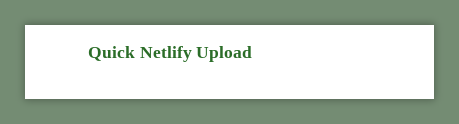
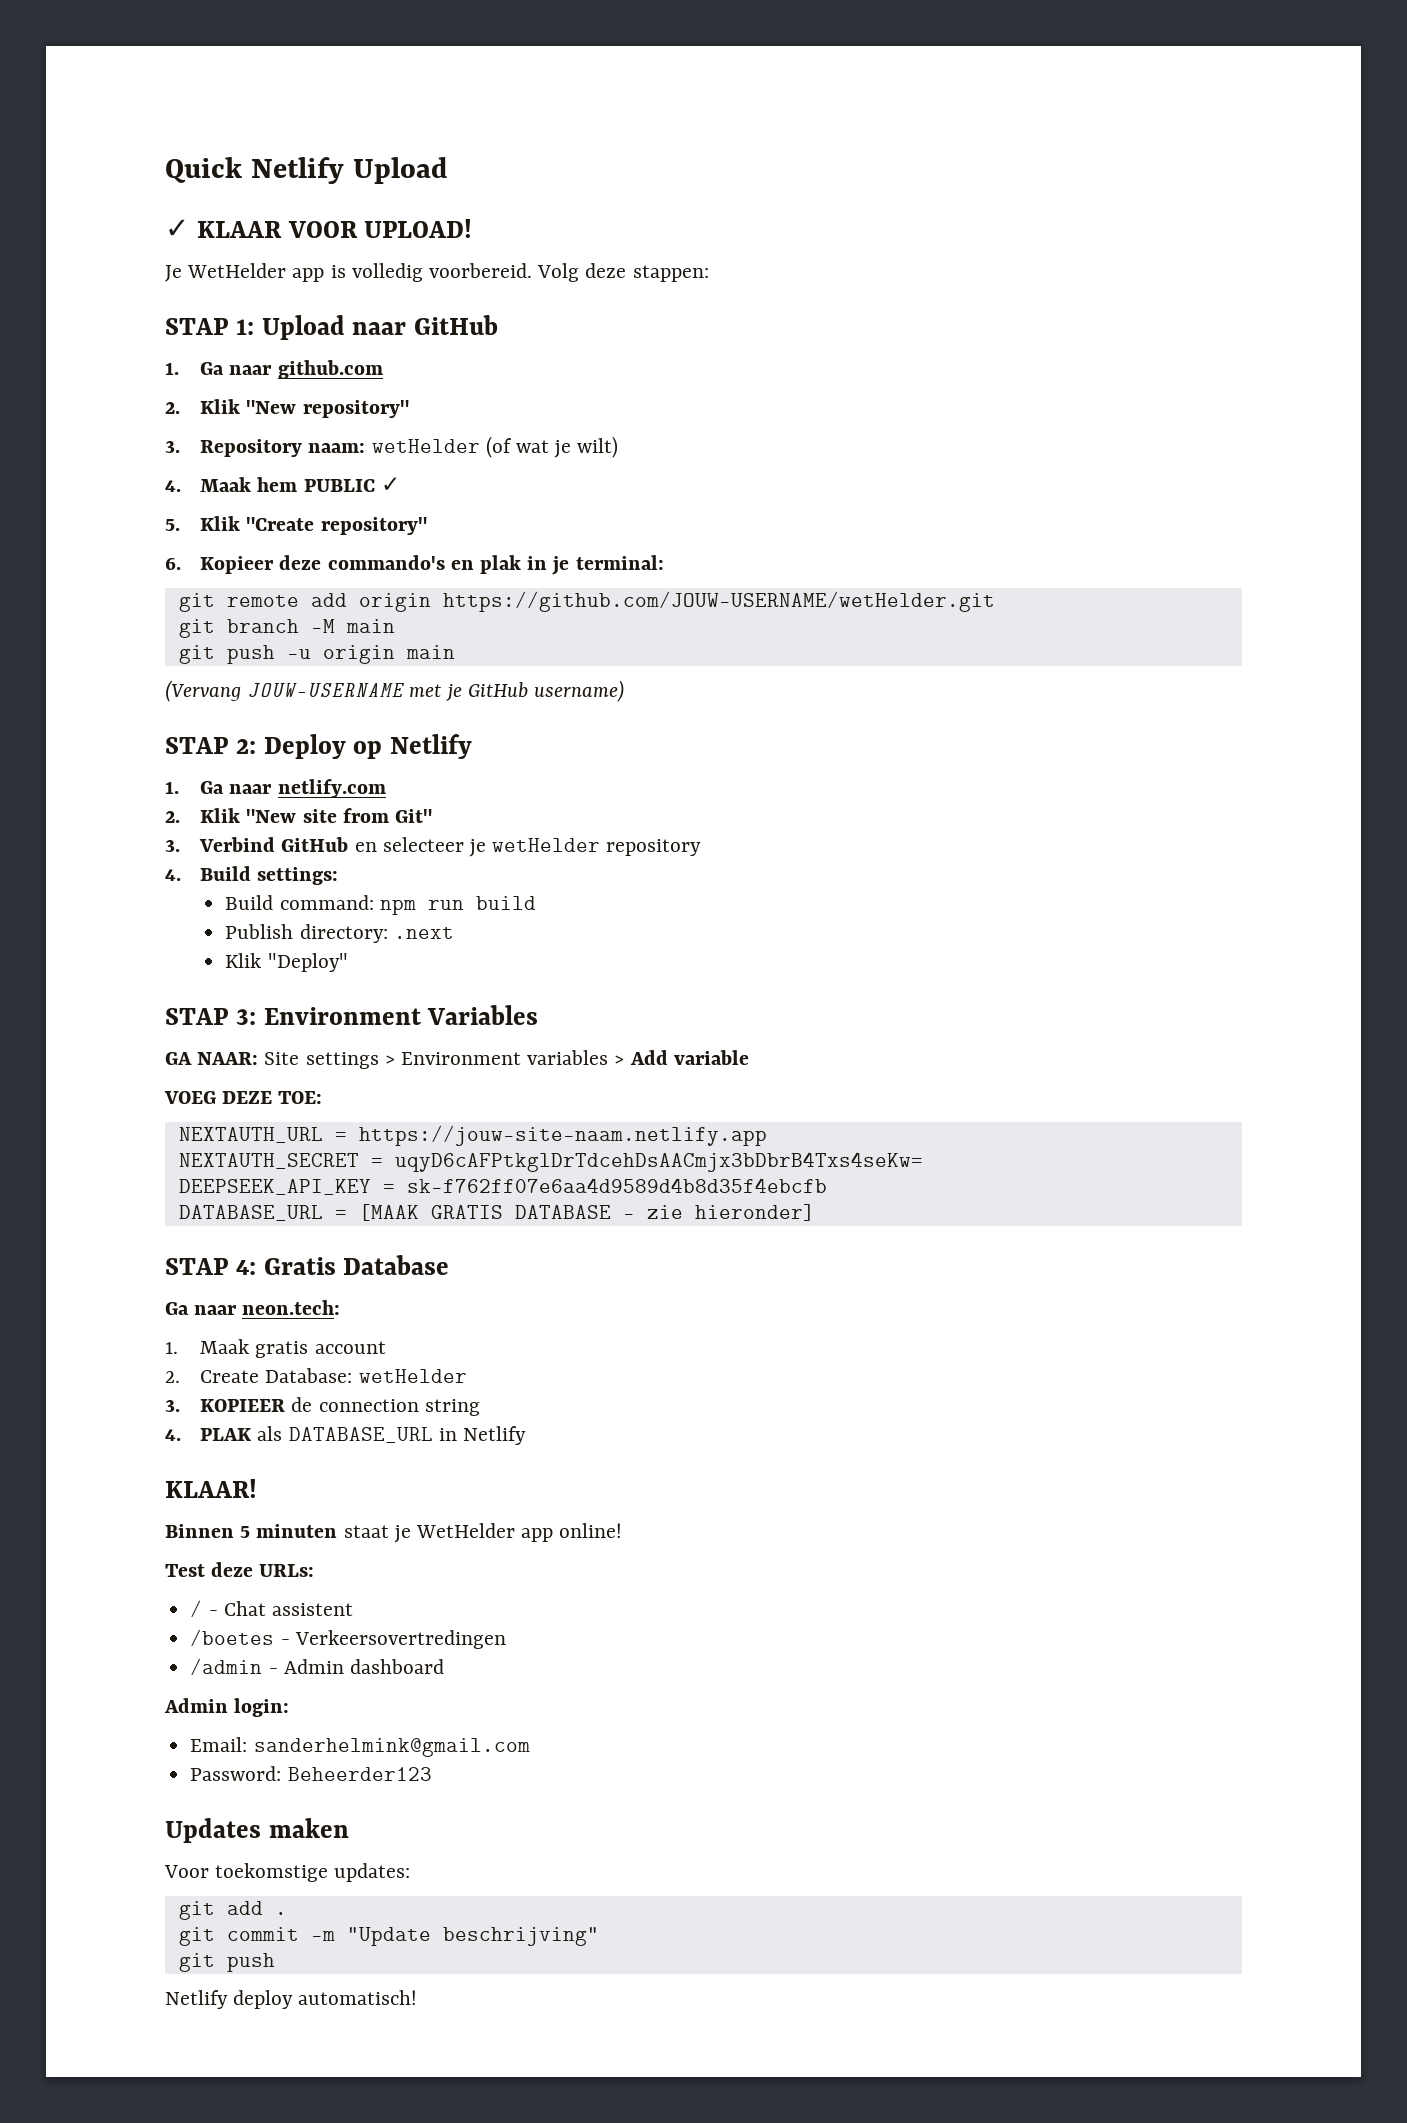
(253, 54) none -> [165,219,473,238] [165,263,709,282] [165,315,499,340] [165,360,383,379] [165,399,409,418] [165,436,619,458] [165,477,400,492] [165,516,427,535] [165,555,664,575] [178,591,995,612] [178,619,395,638] [178,645,455,664] [165,680,625,702] [165,734,473,759] [165,779,386,798] [165,808,433,823] [165,837,702,857] [165,866,339,885] [225,895,536,915] [225,924,454,943] [225,953,348,972] [165,1005,539,1025] [165,1050,749,1069] [164,1091,323,1104] [178,1125,767,1146] [178,1152,923,1172] [178,1178,827,1195] [178,1204,815,1221] [165,1255,450,1275] [165,1300,341,1315] [165,1339,386,1358] [165,1368,467,1383] [165,1397,480,1416] [165,1426,527,1445] [165,1479,257,1498] [165,1523,623,1543] [165,1562,315,1577] [190,1600,353,1617] [190,1629,506,1649] [190,1658,444,1675] [164,1698,290,1717] [190,1737,530,1757] [190,1766,432,1781] [165,1818,349,1843] [164,1863,411,1882] [178,1901,287,1920] [178,1927,599,1946] [178,1953,275,1972] [165,1990,418,2009] // ✓ KLAAR VOOR UPLOAD! // Je WetHelder app is volledig voorbereid. Volg deze stappen: // STAP 1: Upload naar GitHub // 1. Ga naar github.com // 2. Klik "New repository" // 3. Repository naam: wetHelder (of wat je wilt) // 4. Maak hem PUBLIC ✓ // 5. Klik "Create repository" // 6. Kopieer deze commando's en plak in je terminal: // git remote add origin https://github.com/JOUW-USERNAME/wetHelder.git // git branch -M main // git push -u origin main // (Vervang JOUW-USERNAME met je GitHub username) // STAP 2: Deploy op Netlify // 1. Ga naar netlify.com // 2. Klik "New site from Git" // 3. Verbind GitHub en selecteer je wetHelder repository // 4. Build settings: // Build command: npm run build // Publish directory: .next // Klik "Deploy" // STAP 3: Environment Variables // GA NAAR: Site settings > Environment variables > Add variable // VOEG DEZE TOE: // NEXTAUTH_URL = https://jouw-site-naam.netlify.app // NEXTAUTH_SECRET = uqyD6cAFPtkglDrTdcehDsAACmjx3bDbrB4Txs4seKw= // DEEPSEEK_API_KEY = sk-f762ff07e6aa4d9589d4b8d35f4ebcfb // DATABASE_URL = [MAAK GRATIS DATABASE - zie hieronder] // STAP 4: Gratis Database // Ga naar neon.tech: // 1. Maak gratis account // 2. Create Database: wetHelder // 3. KOPIEER de connection string // 4. PLAK als DATABASE_URL in Netlify // KLAAR! // Binnen 5 minuten staat je WetHelder app online! // Test deze URLs: // / - Chat assistent // /boetes - Verkeersovertredingen // /admin - Admin dashboard // Admin login: // Email: sanderhelmink@gmail.com // Password: Beheerder123 // Updates maken // Voor toekomstige updates: // git add . // git commit -m "Update beschrijving" // git push // Netlify deploy automatisch!

